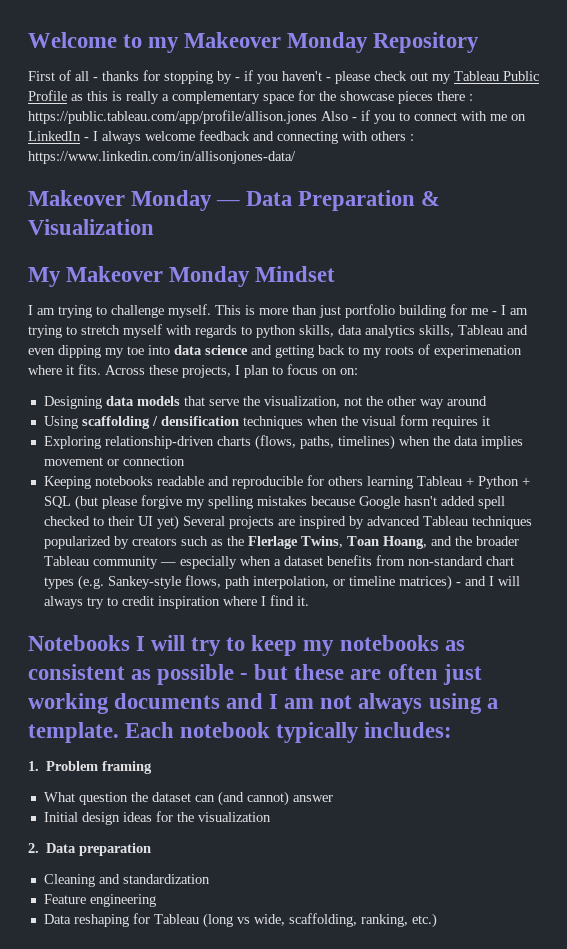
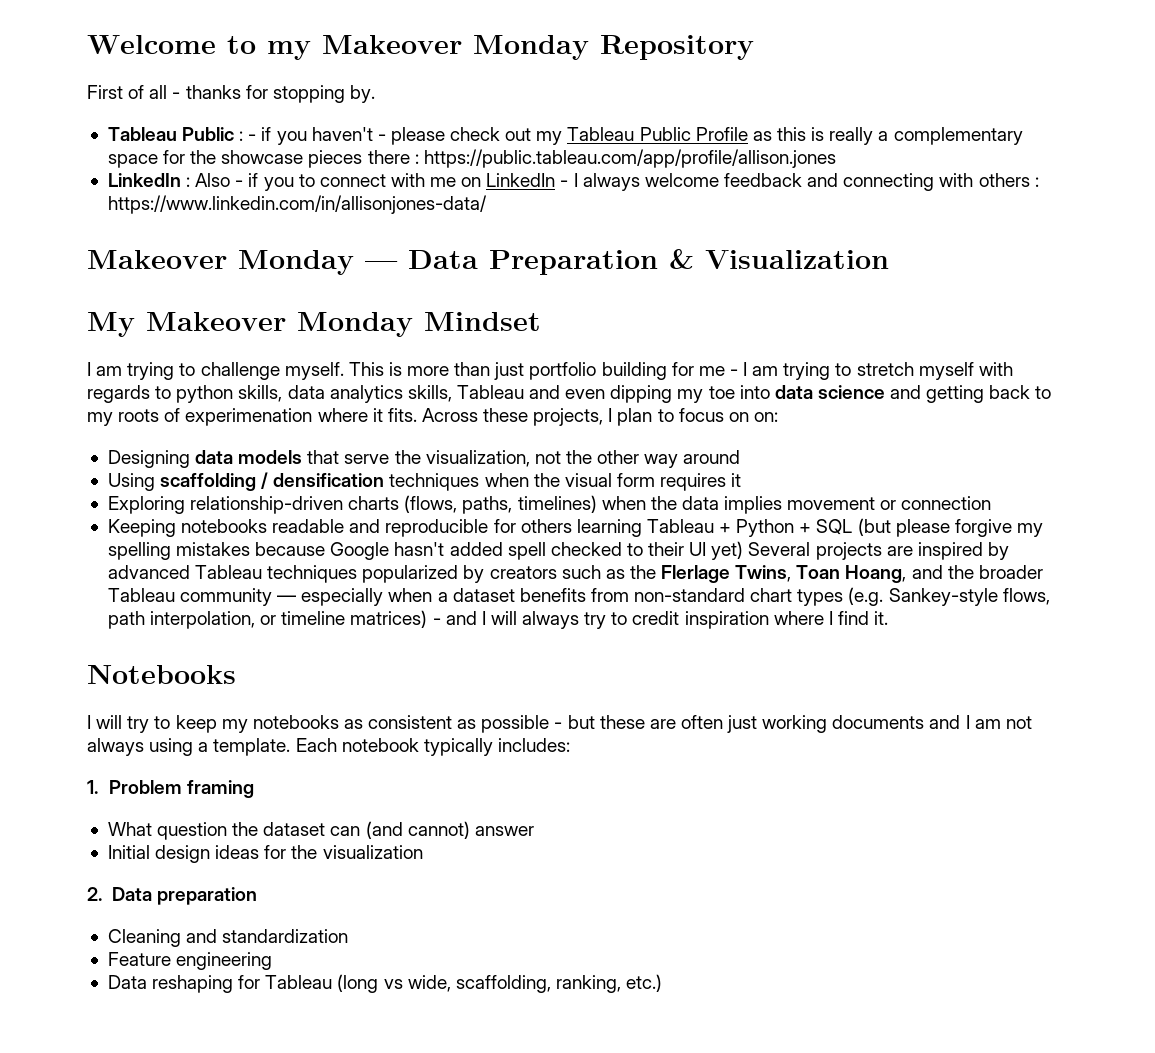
[217,71,232,84] by -> [349,85,375,103] [107,127,244,141] by. // Tableau Public :
(317, 117) none -> [107,173,191,187] // LinkedIn :
(130, 643) none -> (236, 674) //

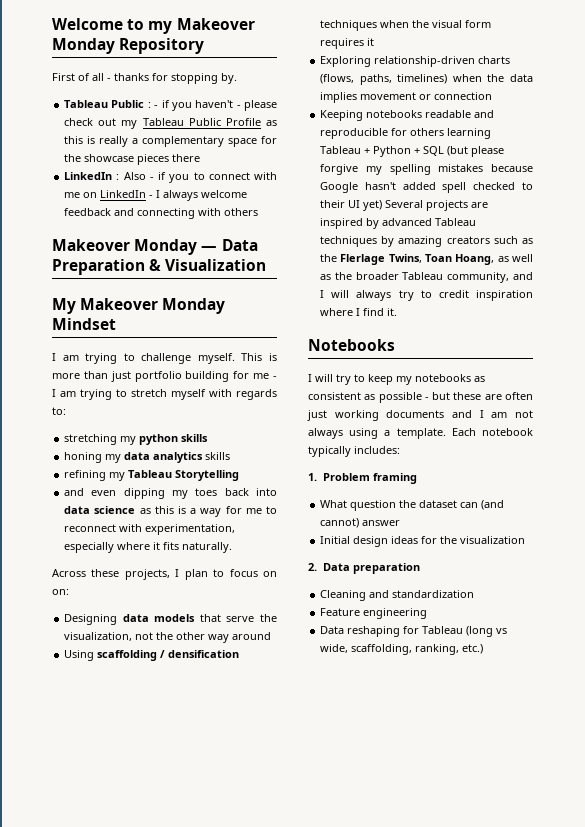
[414,149,836,168] : https://public.tableau.com/app/profile/allison.jones -> (201, 158) none
[1034,177,1039,187] [107,195,487,214] : https://www.linkedin.com/in/allisonjones-data/ -> (259, 212) none
[155,385,524,403] to python skills, data analytics skills, Tableau -> [52,407,66,415] [64,434,209,445] [64,452,231,463] [64,470,240,481] to: // stretching my python skills // honing my data analytics skills // refining my Tableau Storytelling //
[708,386,735,399] toe -> [195,488,249,496] toes back
[890,385,1052,403] [87,408,417,426] and getting back to my roots of experimenation where it fits. -> [139,506,277,517] [64,524,236,535] [64,542,233,553] as this is a way for me to reconnect with experimentation, especially where it fits naturally. //
[362,565,485,583] popularized by -> [381,236,443,247] by amazing
[911,565,1043,579] [107,587,1050,606] [107,610,441,629] and the broader Tableau community — especially when a dataset benefits from non-standard chart types (e.g. Sankey-style flows, path interpolation, or timeline matrices) - -> [497,254,533,262] [320,272,510,283] as well as the broader Tableau community,

